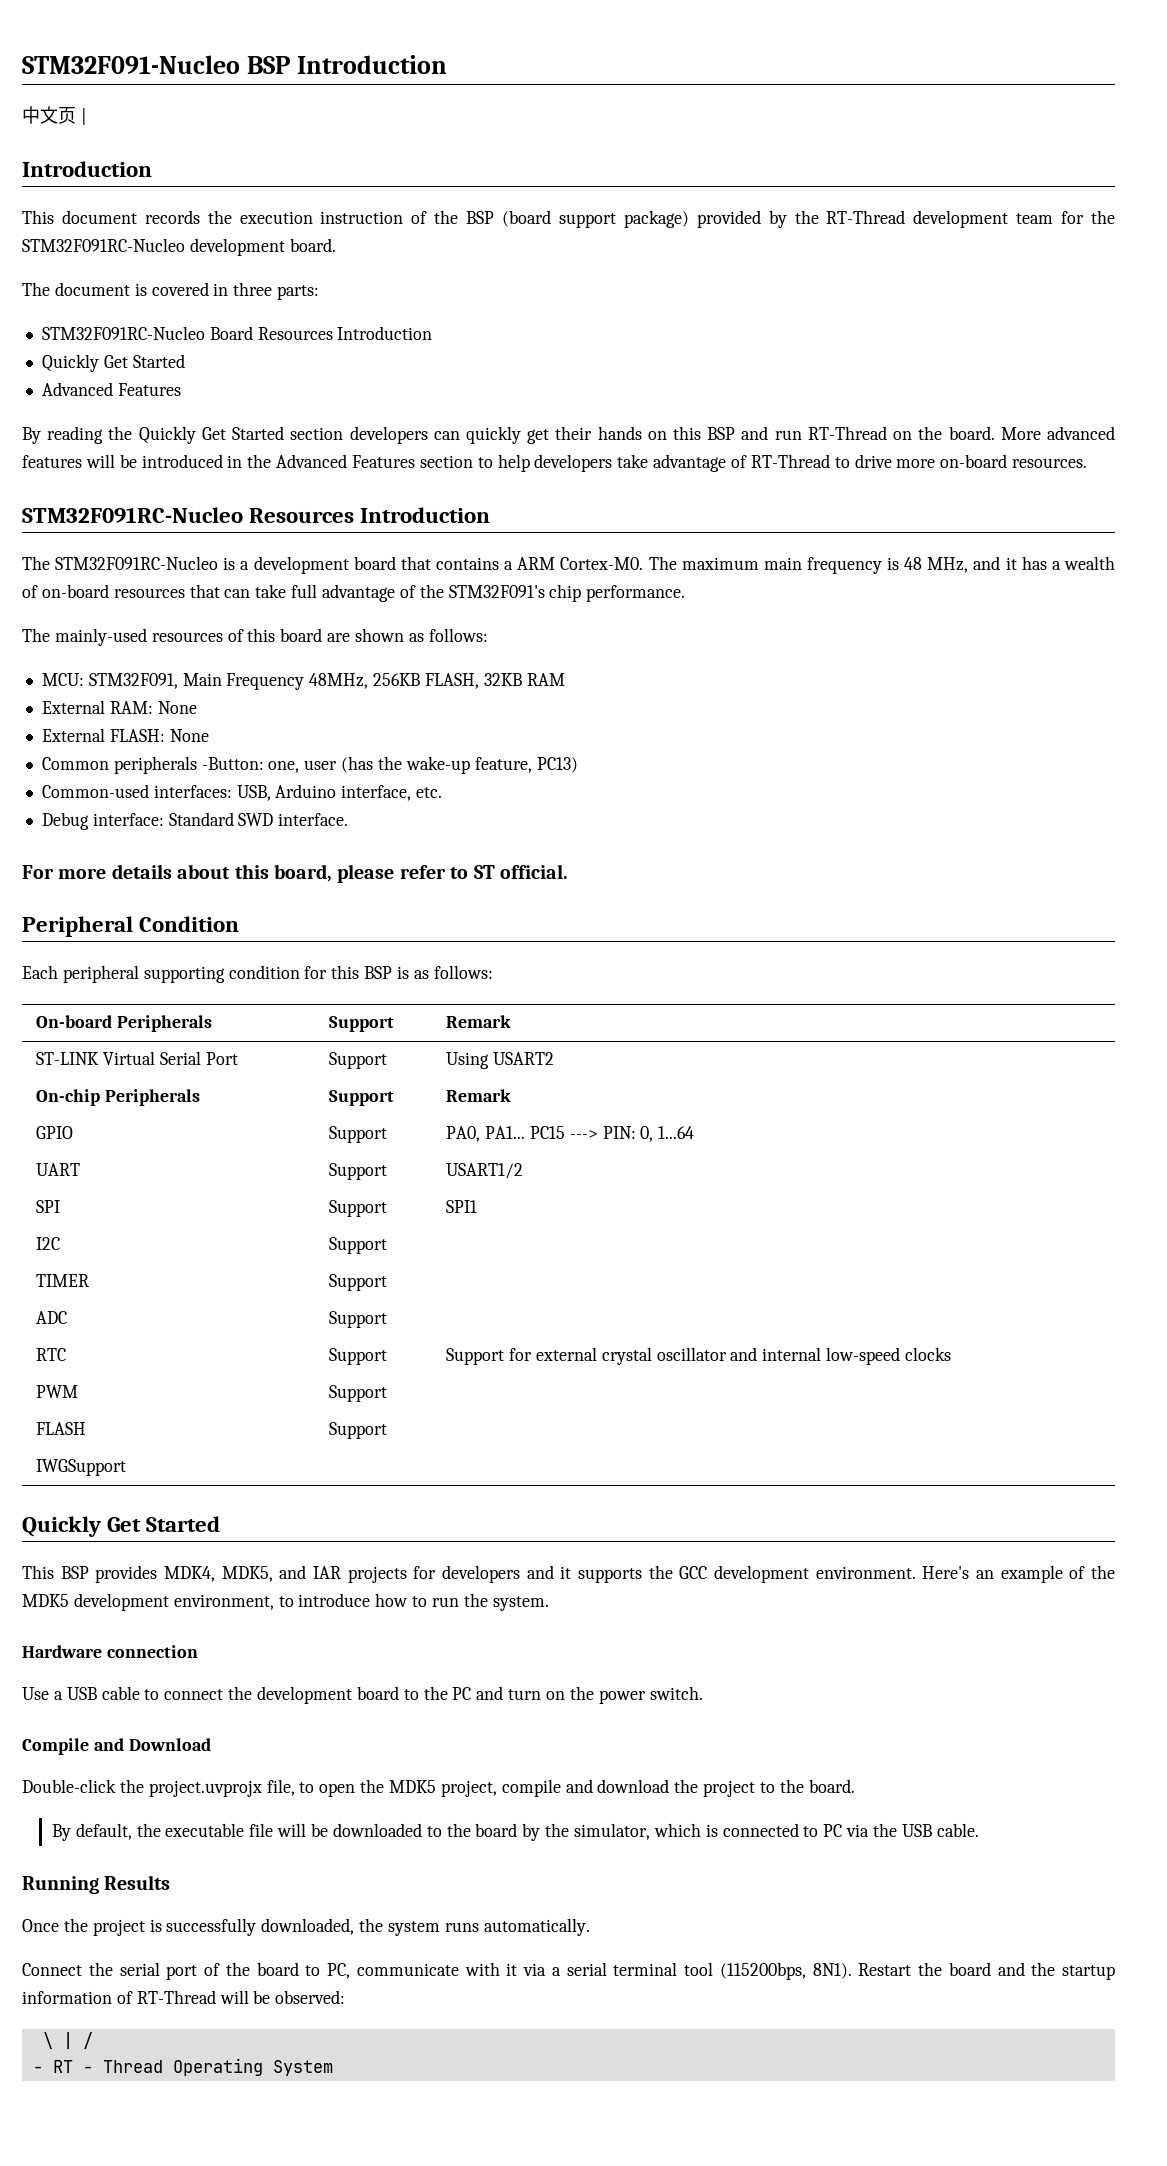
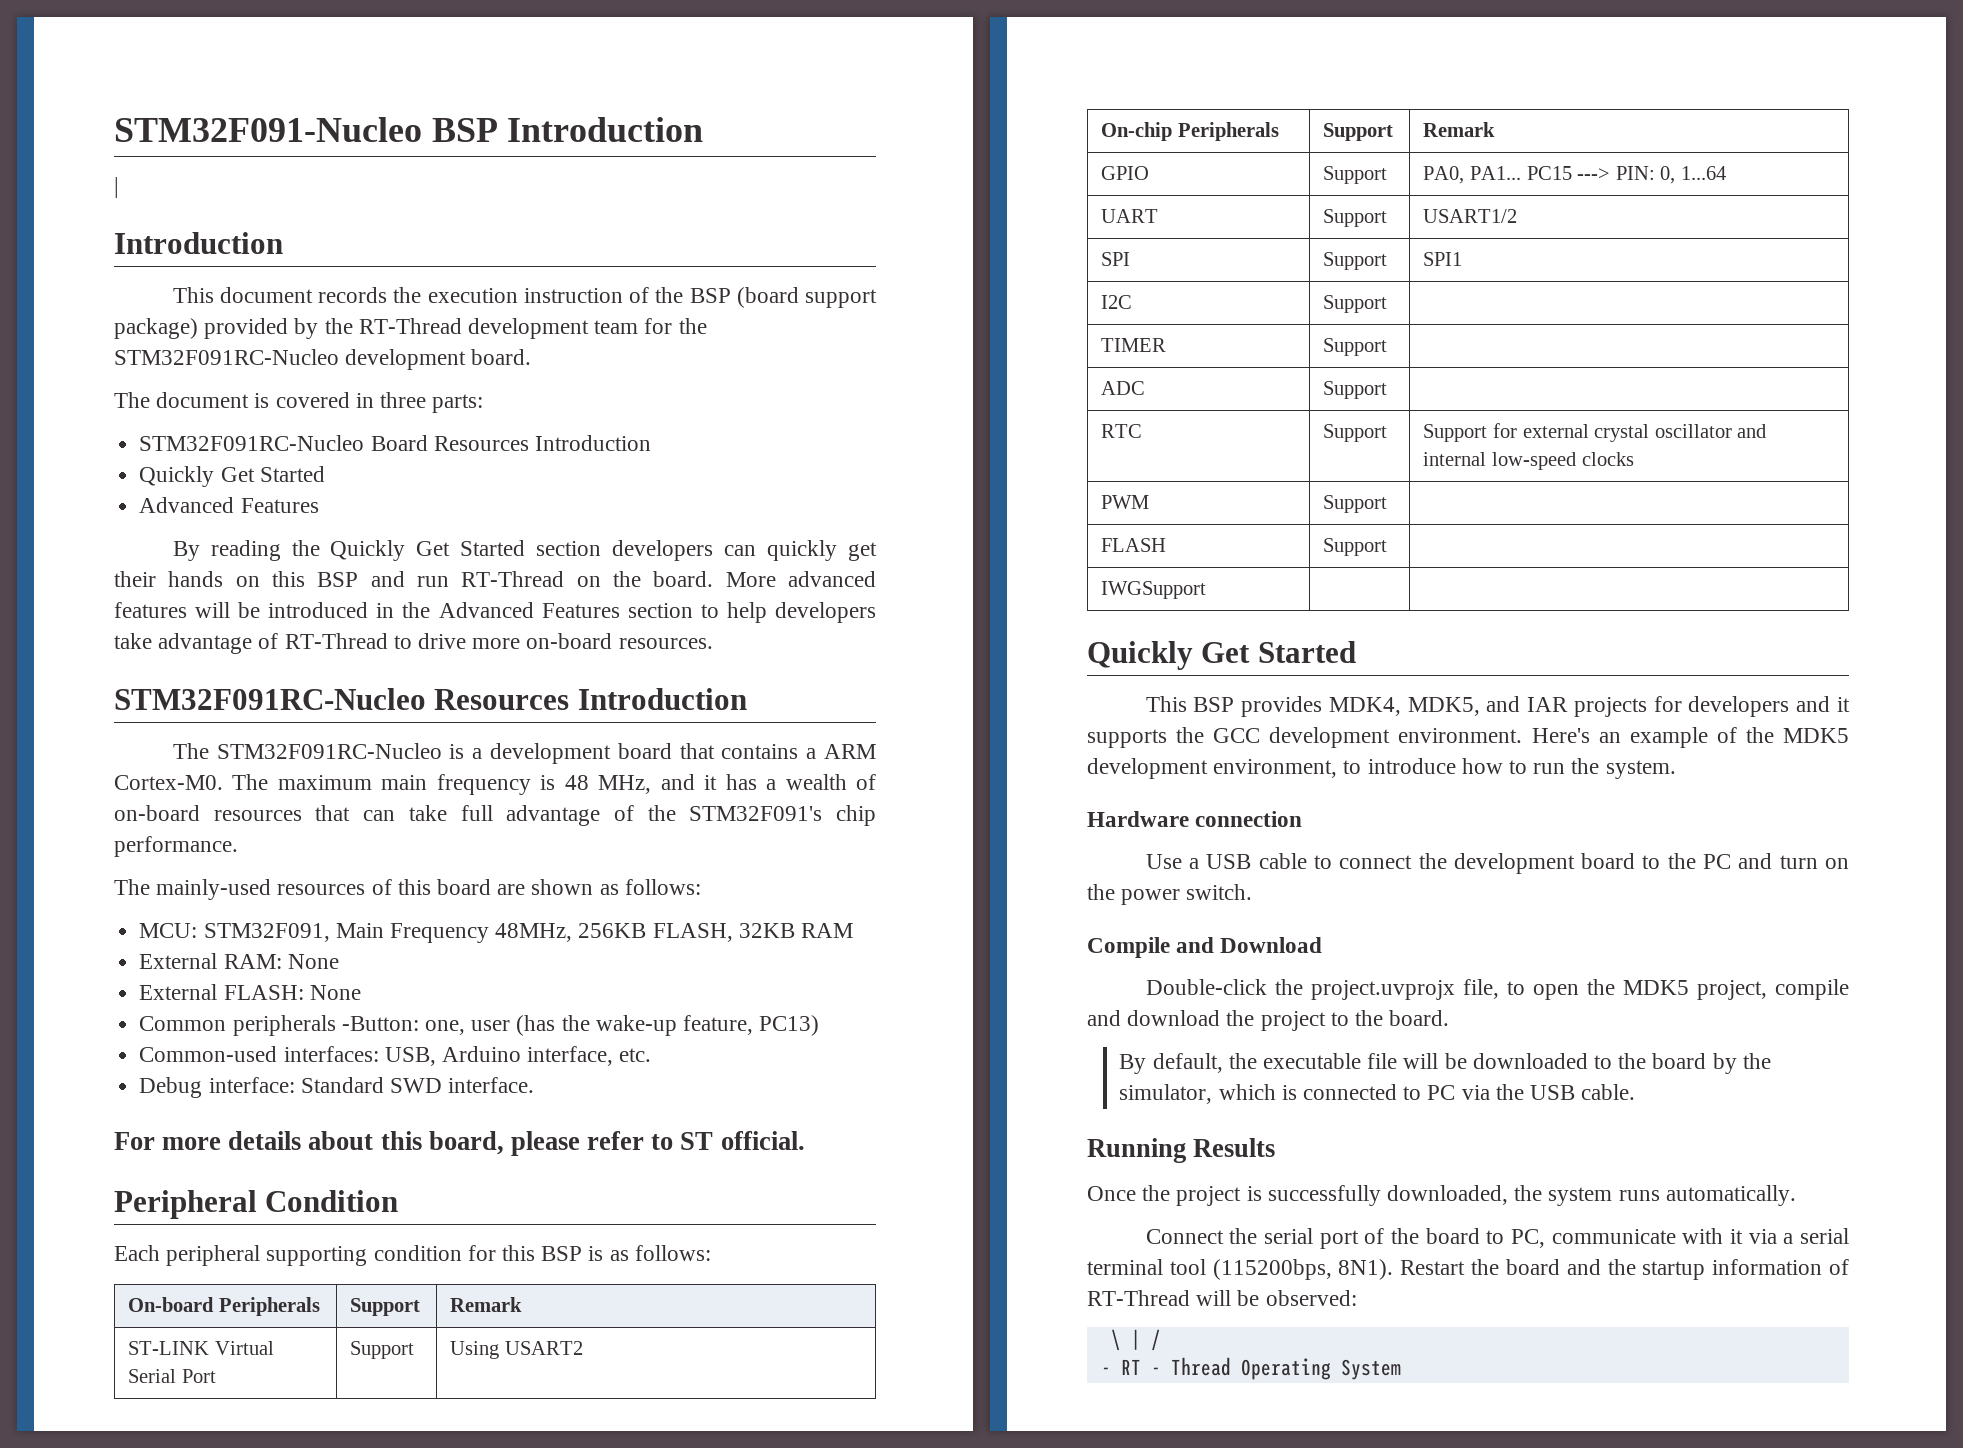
[22,106,76,124] 中文页 -> (704, 129) none

